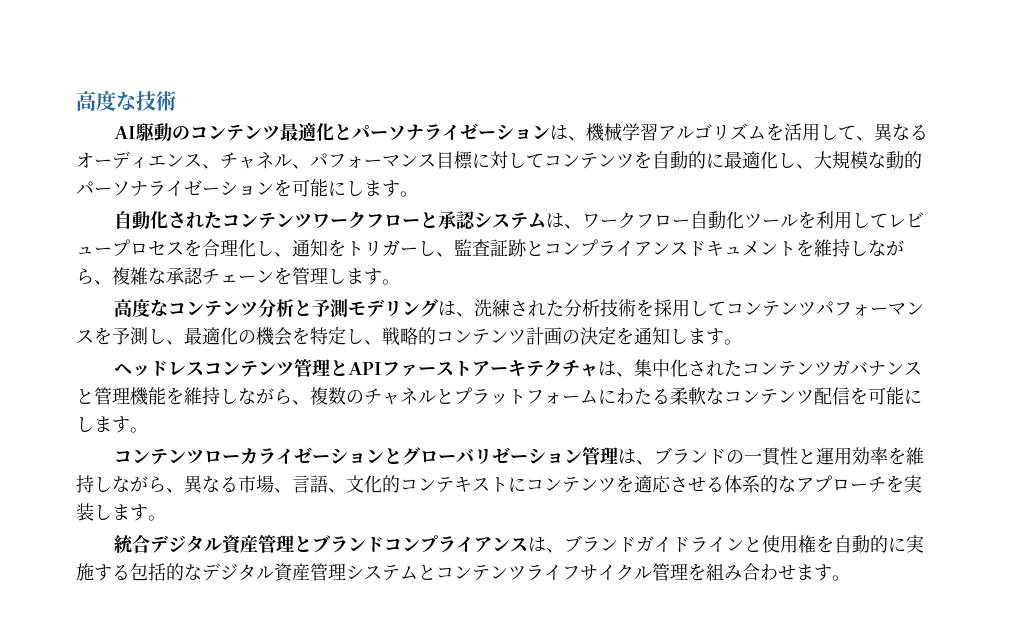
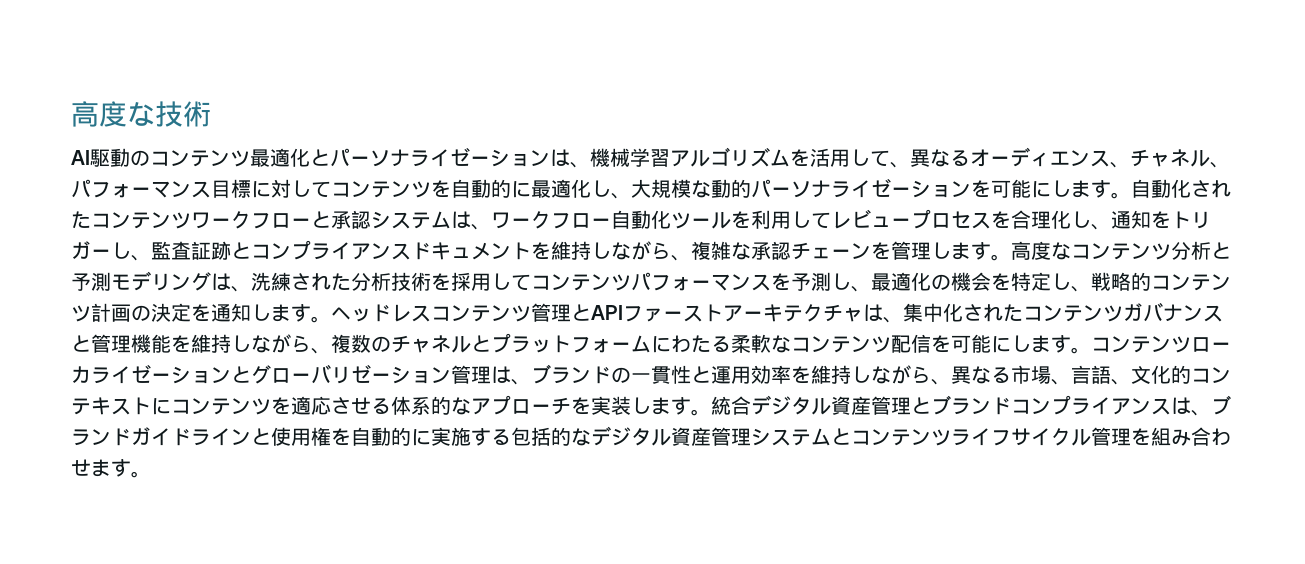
(418, 194) // -> (1131, 195) none
(400, 282) // -> (1011, 257) none
(742, 342) // -> (331, 319) none
(148, 430) // -> (1091, 350) none
(166, 518) // -> (711, 412) none

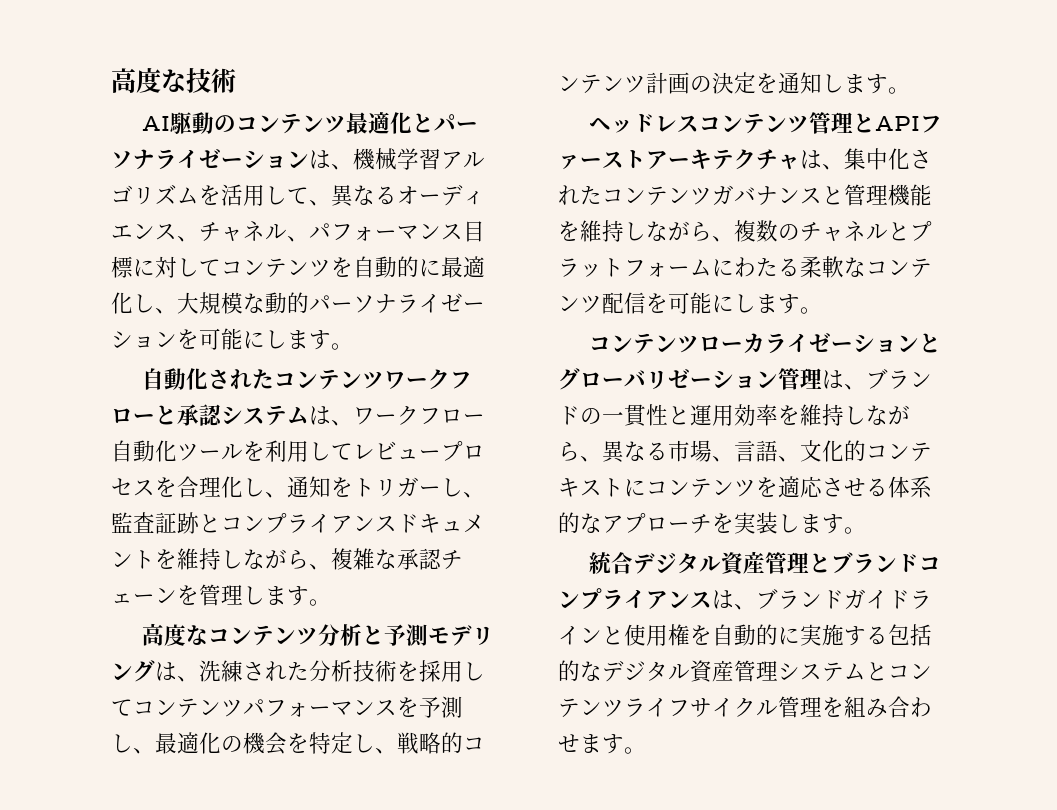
(1131, 195) none -> (353, 346) //
(1011, 257) none -> (331, 602) //
(331, 319) none -> (910, 90) //
(1091, 350) none -> (822, 310) //
(711, 412) none -> (866, 530) //

